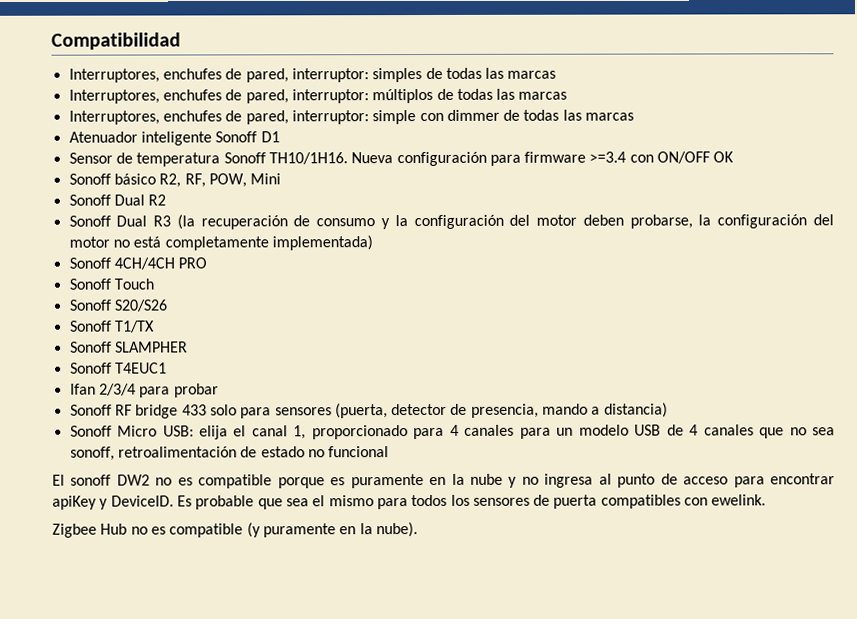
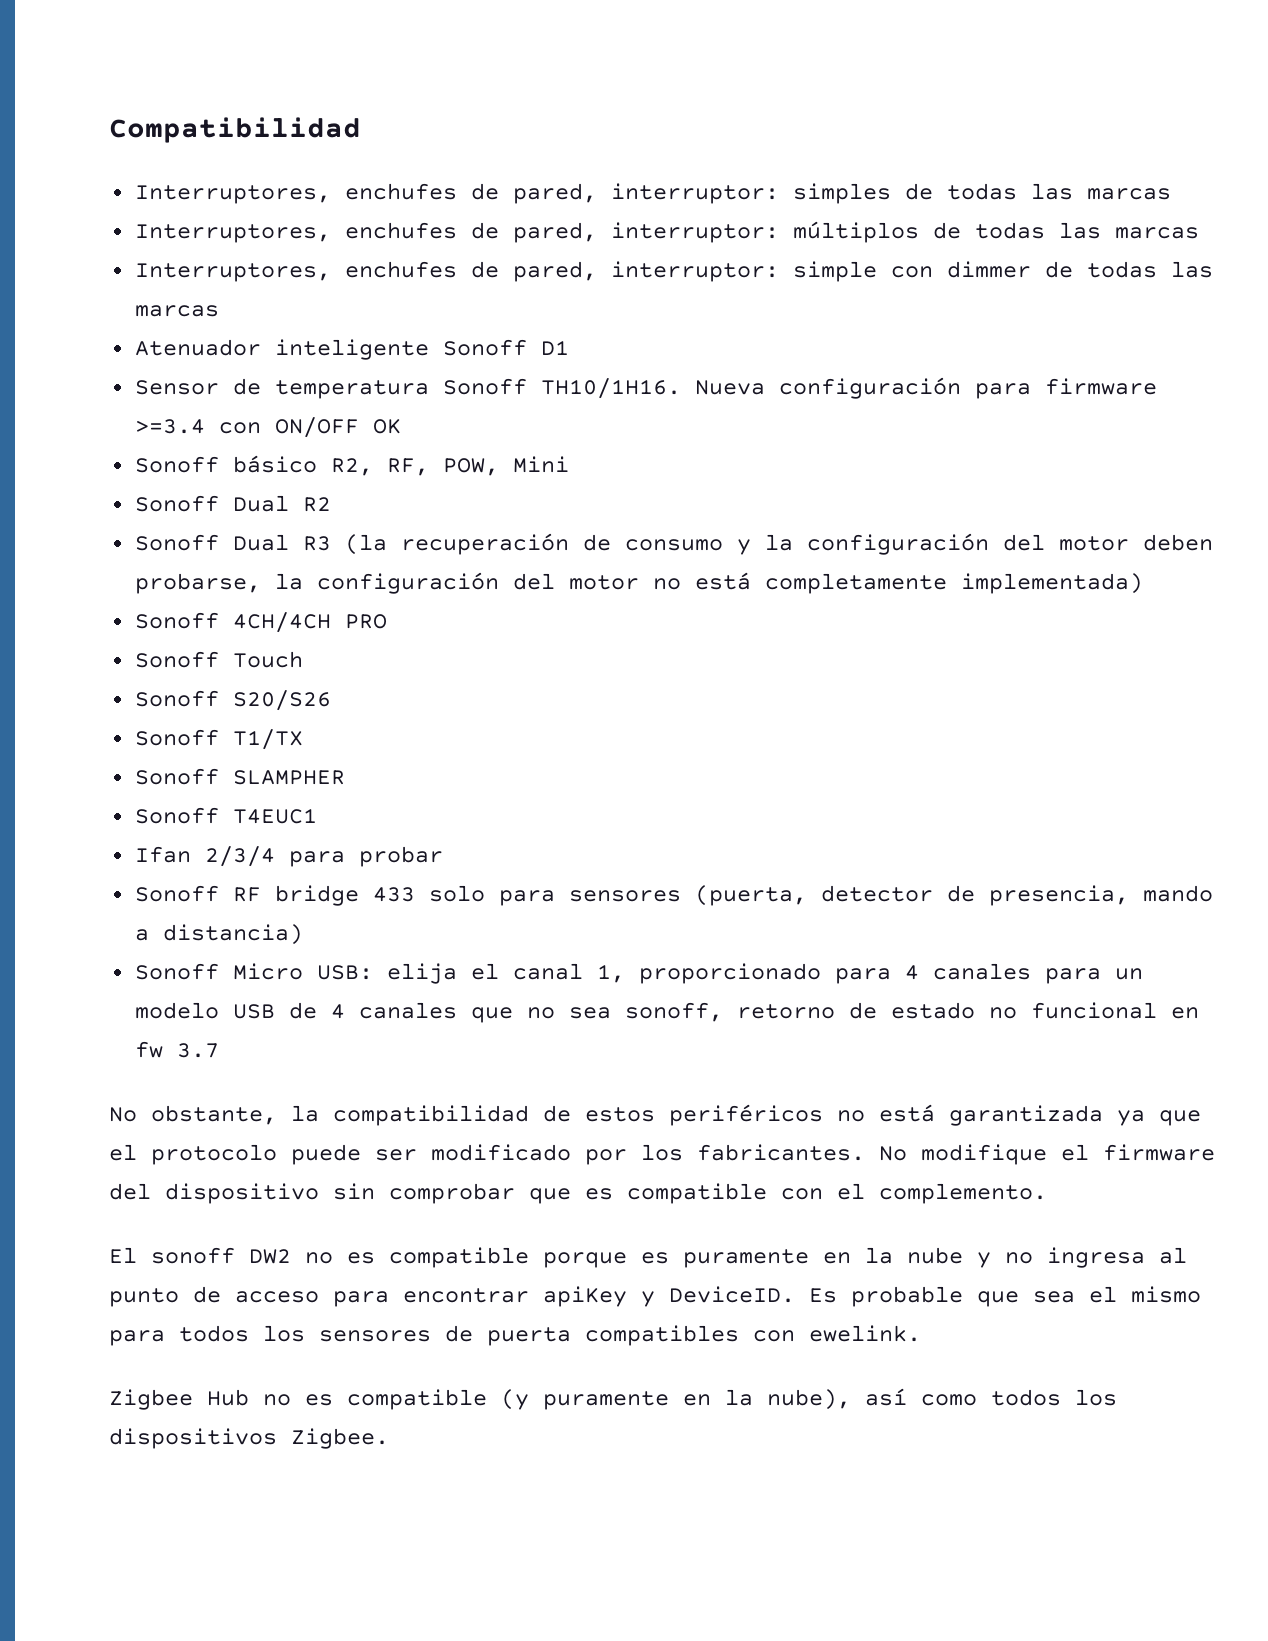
[117,446,237,458] retroalimentación -> [736,1004,835,1019] retorno
(390, 452) none -> [1170,1007,1199,1019] [134,1041,219,1058] [109,1104,1201,1126] [109,1144,1215,1165] [109,1183,1047,1204] en fw 3.7 // No obstante, la compatibilidad de estos periféricos no está garantizada ya que el protocolo puede ser modificado por los fabricantes. No modifique el firmware del dispositivo sin comprobar que es compatible con el complemento.
[375,522,418,538] nube). -> [767,1388,1117,1410] [109,1428,389,1449] nube), así como todos los dispositivos Zigbee.

